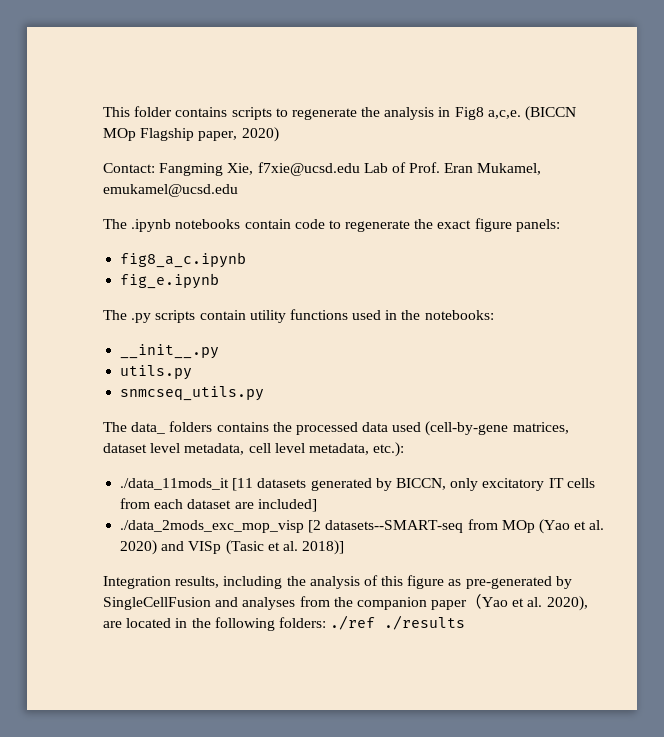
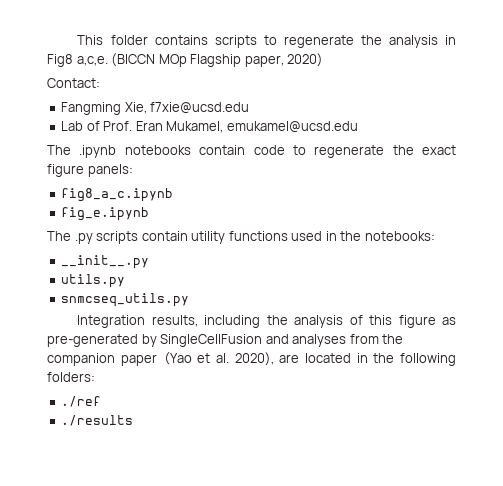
(155, 168) none -> (100, 83) //
(360, 169) none -> (250, 108) //
[103,421,569,436] [103,442,405,457] [120,478,595,491] [120,498,317,512] [120,519,605,534] [120,540,345,555] // The data_ folders contains the processed data used (cell-by-gene matrices, dataset level metadata, cell level metadata, etc.): // ./data_11mods_it [11 datasets generated by BICCN, only excitatory IT cells from each dataset are included] // ./data_2mods_exc_mop_visp [2 datasets--SMART-seq from MOp (Yao et al. 2020) and VISp (Tasic et al. 2018)] -> (190, 300) none
(326, 622) none -> (95, 377) //
(376, 622) none -> (102, 401) //

